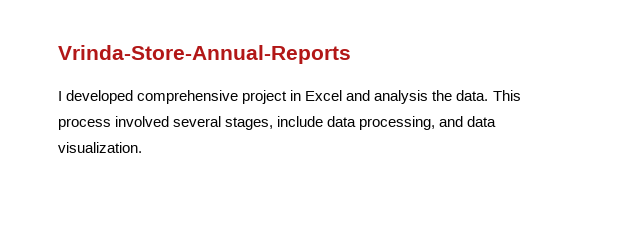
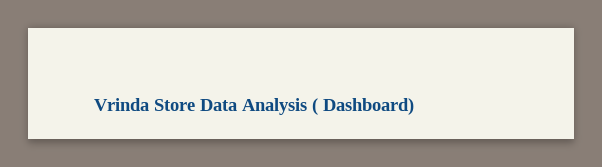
[58,45,351,64] [58,90,521,104] [58,116,497,130] [58,142,142,153] Vrinda-Store-Annual-Reports // I developed comprehensive project in Excel and analysis the data. This process involved several stages, include data processing, and data visualization. -> [94,98,414,115] Vrinda Store Data Analysis ( Dashboard)

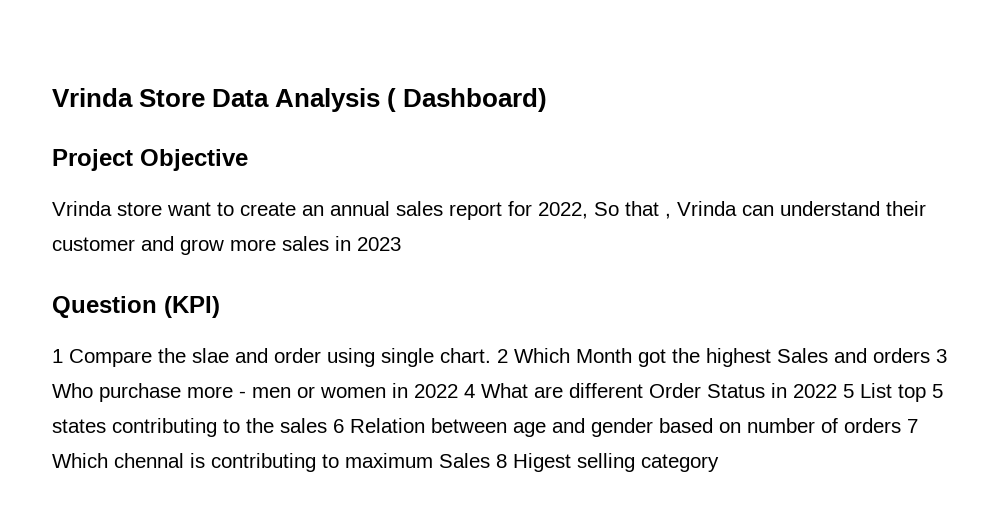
(414, 106) none -> [52,149,248,171] [52,201,926,220] [52,236,401,255] [52,296,220,318] [52,348,947,367] [52,383,943,402] [52,418,918,437] [52,453,719,472] // Project Objective // Vrinda store want to create an annual sales report for 2022, So that , Vrinda can understand their customer and grow more sales in 2023 // Question (KPI) // 1 Compare the slae and order using single chart. 2 Which Month got the highest Sales and orders 3 Who purchase more - men or women in 2022 4 What are different Order Status in 2022 5 List top 5 states contributing to the sales 6 Relation between age and gender based on number of orders 7 Which chennal is contributing to maximum Sales 8 Higest selling category

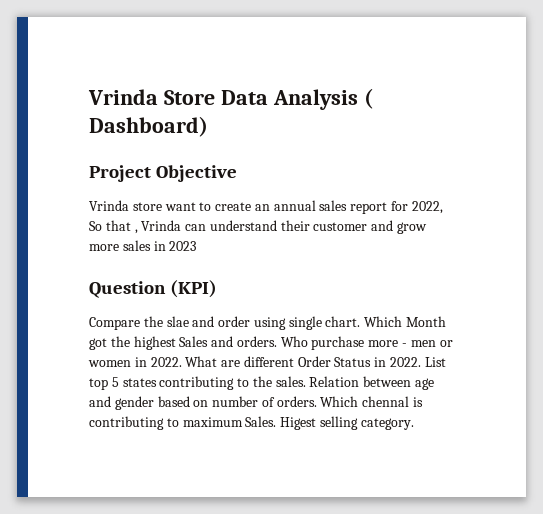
[52,349,63,363] 1 -> (218, 289) none
[497,349,508,363] 2 -> (361, 321) none
[873,348,947,363] orders 3 -> [236,336,277,347] orders.
[414,384,475,398] 2022 4 -> [150,357,182,367] 2022.
[793,384,854,398] 2022 5 -> [390,357,422,367] 2022.
[280,418,344,433] sales 6 -> [275,376,306,387] sales.
[844,418,918,433] orders 7 -> [276,396,317,407] orders.
[439,453,507,468] Sales 8 -> [245,416,277,427] Sales.
[641,454,719,472] category -> [360,418,414,430] category.

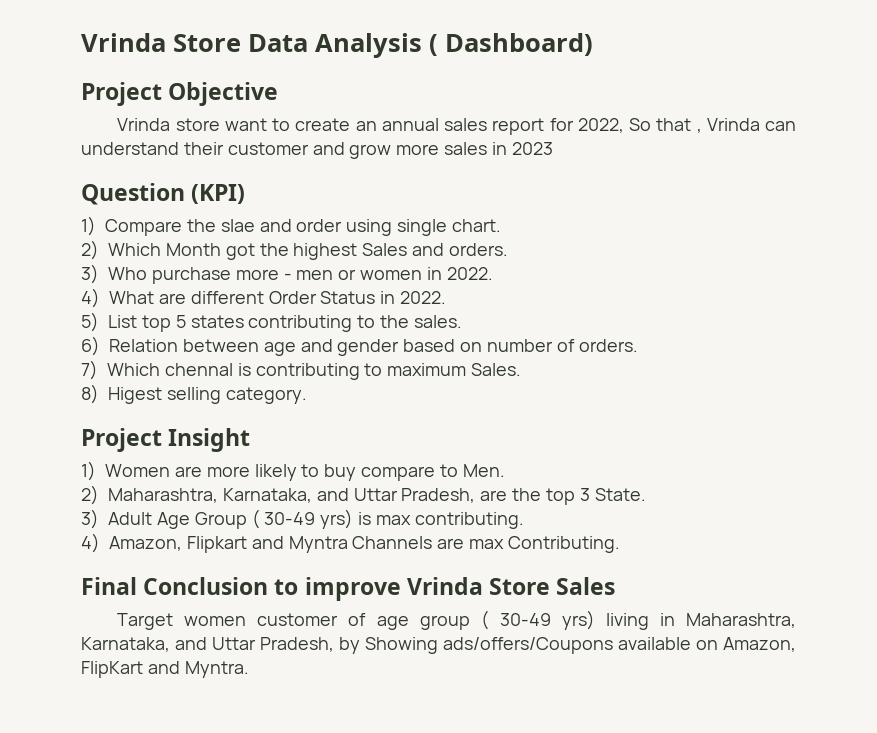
(218, 289) none -> [81,216,96,236] 1)
(361, 321) none -> [81,240,99,260] // 2)
(277, 341) none -> [81,264,99,284] // 3)
(182, 362) none -> [81,288,100,308] // 4)
(422, 362) none -> [81,312,99,332] // 5)
(306, 381) none -> [81,336,100,356] // 6)
(317, 401) none -> [81,360,98,380] // 7)
(277, 421) none -> [81,384,99,404] // 8)
(414, 424) none -> [81,428,251,452] [81,461,505,481] [81,485,646,505] [81,509,524,529] [81,533,621,553] [81,577,616,601] [117,610,796,630] [81,637,796,654] [81,661,249,678] // Project Insight // 1) Women are more likely to buy compare to Men. // 2) Maharashtra, Karnataka, and Uttar Pradesh, are the top 3 State. // 3) Adult Age Group ( 30-49 yrs) is max contributing. // 4) Amazon, Flipkart and Myntra Channels are max Contributing. // Final Conclusion to improve Vrinda Store Sales // Target women customer of age group ( 30-49 yrs) living in Maharashtra, Karnataka, and Uttar Pradesh, by Showing ads/offers/Coupons available on Amazon, FlipKart and Myntra.

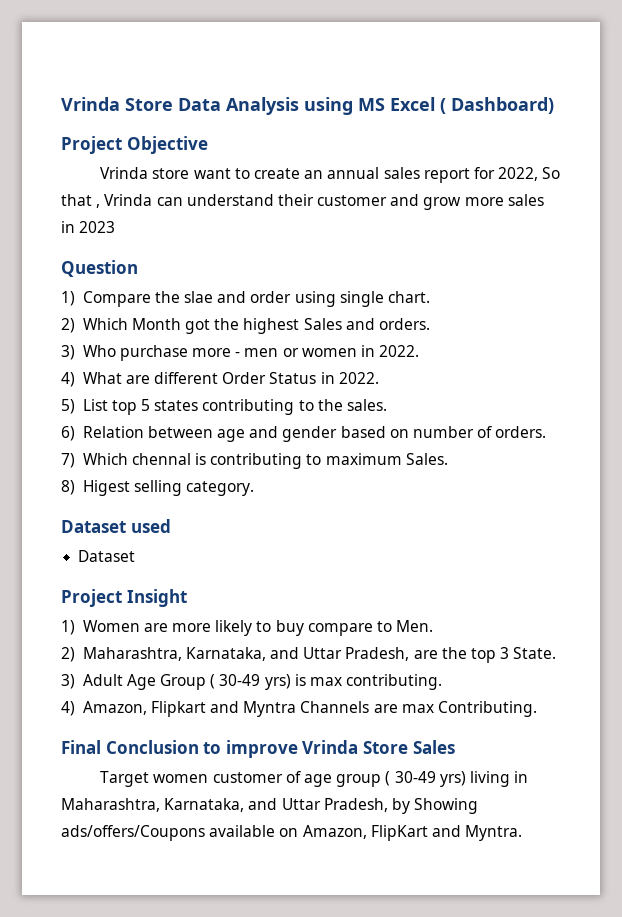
(422, 45) none -> [304,97,435,115] using MS Excel
[191,184,246,204] (KPI) -> (138, 268) none
(307, 395) none -> [61,519,171,533] [78,550,136,562] // Dataset used // Dataset

